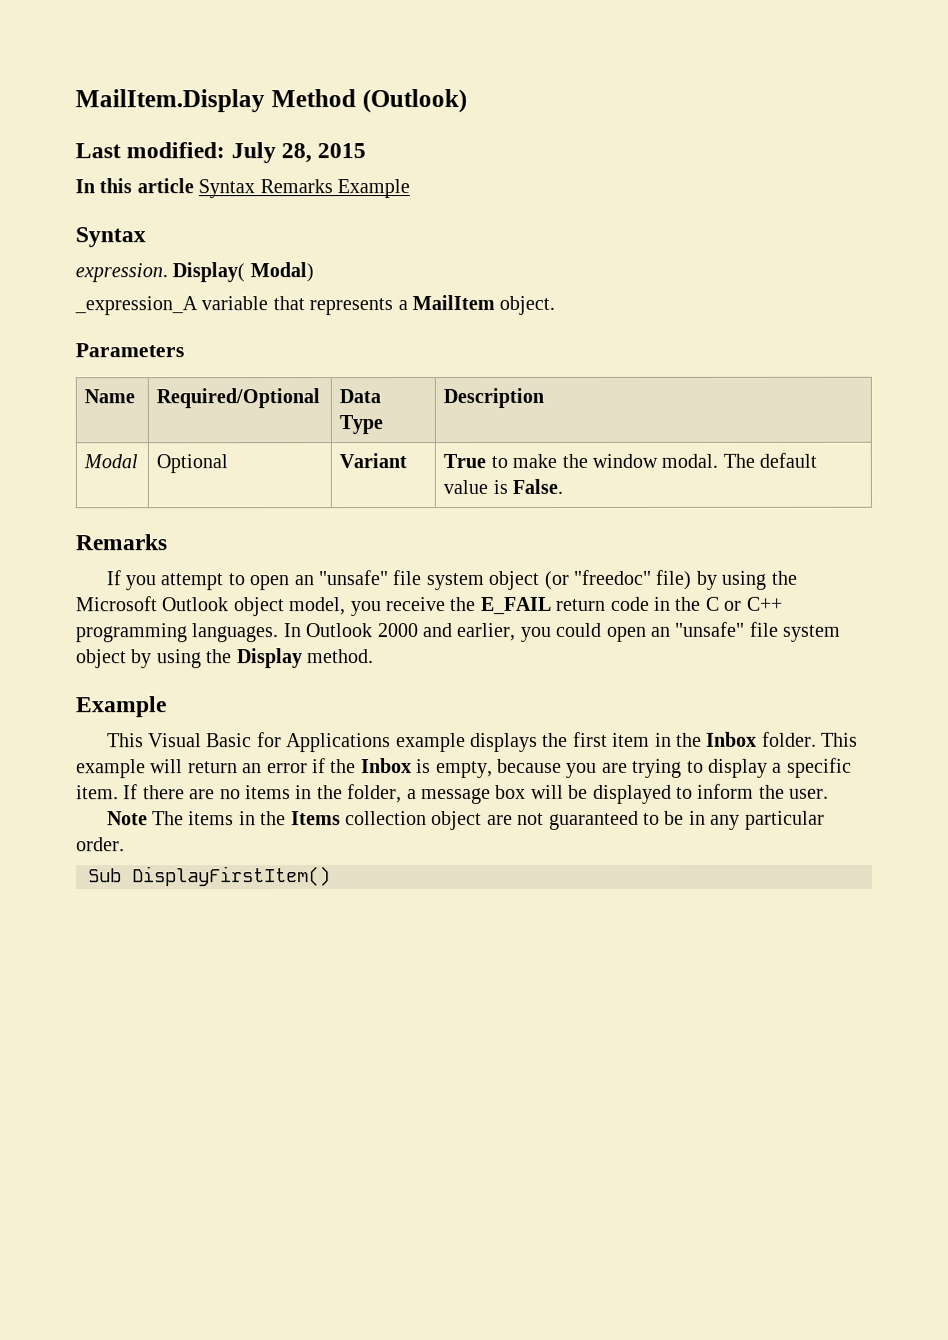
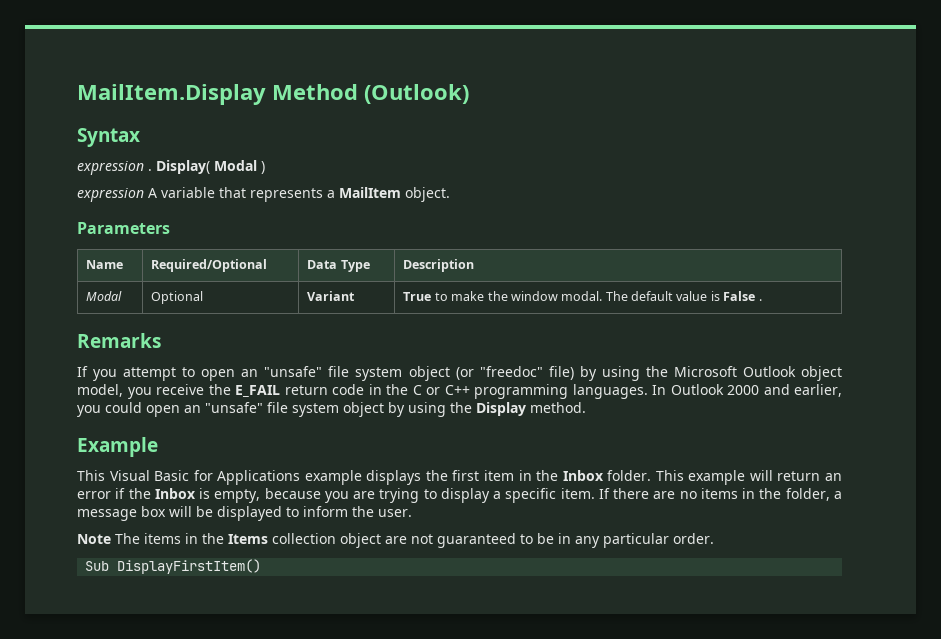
[75,142,367,164] [75,178,410,199] [75,227,146,248] [75,262,314,283] [74,296,198,316] Last modified: July 28, 2015 // In this article Syntax Remarks Example // Syntax // expression. Display( Modal) // _expression_A -> [77,128,140,147] [77,160,265,175] [77,188,157,202] Syntax // expression . Display( Modal ) // expression A
[512,478,564,494] False. -> [723,291,762,301] False .

